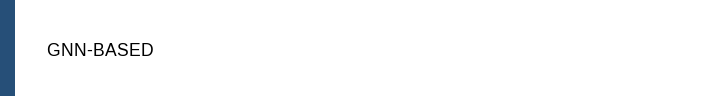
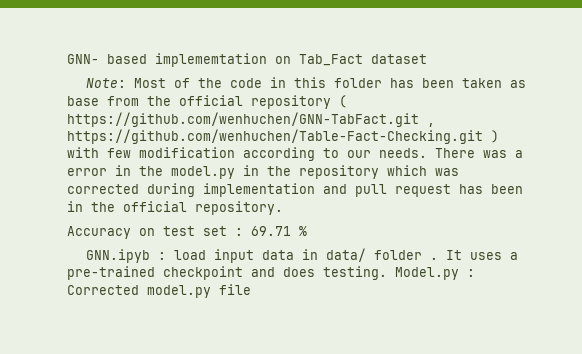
[47,43,154,56] GNN-BASED -> [67,53,427,67] [85,77,526,88] [67,95,347,109] [67,112,435,127] [67,129,499,144] [67,147,523,161] [67,165,459,179] [67,183,523,197] [67,201,283,215] [67,226,307,239] [85,248,518,263] [67,266,475,280] [67,284,251,298] GNN- based implememtation on Tab_Fact dataset // Note: Most of the code in this folder has been taken as base from the official repository ( https://github.com/wenhuchen/GNN-TabFact.git , https://github.com/wenhuchen/Table-Fact-Checking.git ) with few modification according to our needs. There was a error in the model.py in the repository which was corrected during implementation and pull request has been in the official repository. // Accuracy on test set : 69.71 % // GNN.ipyb : load input data in data/ folder . It uses a pre-trained checkpoint and does testing. Model.py : Corrected model.py file

